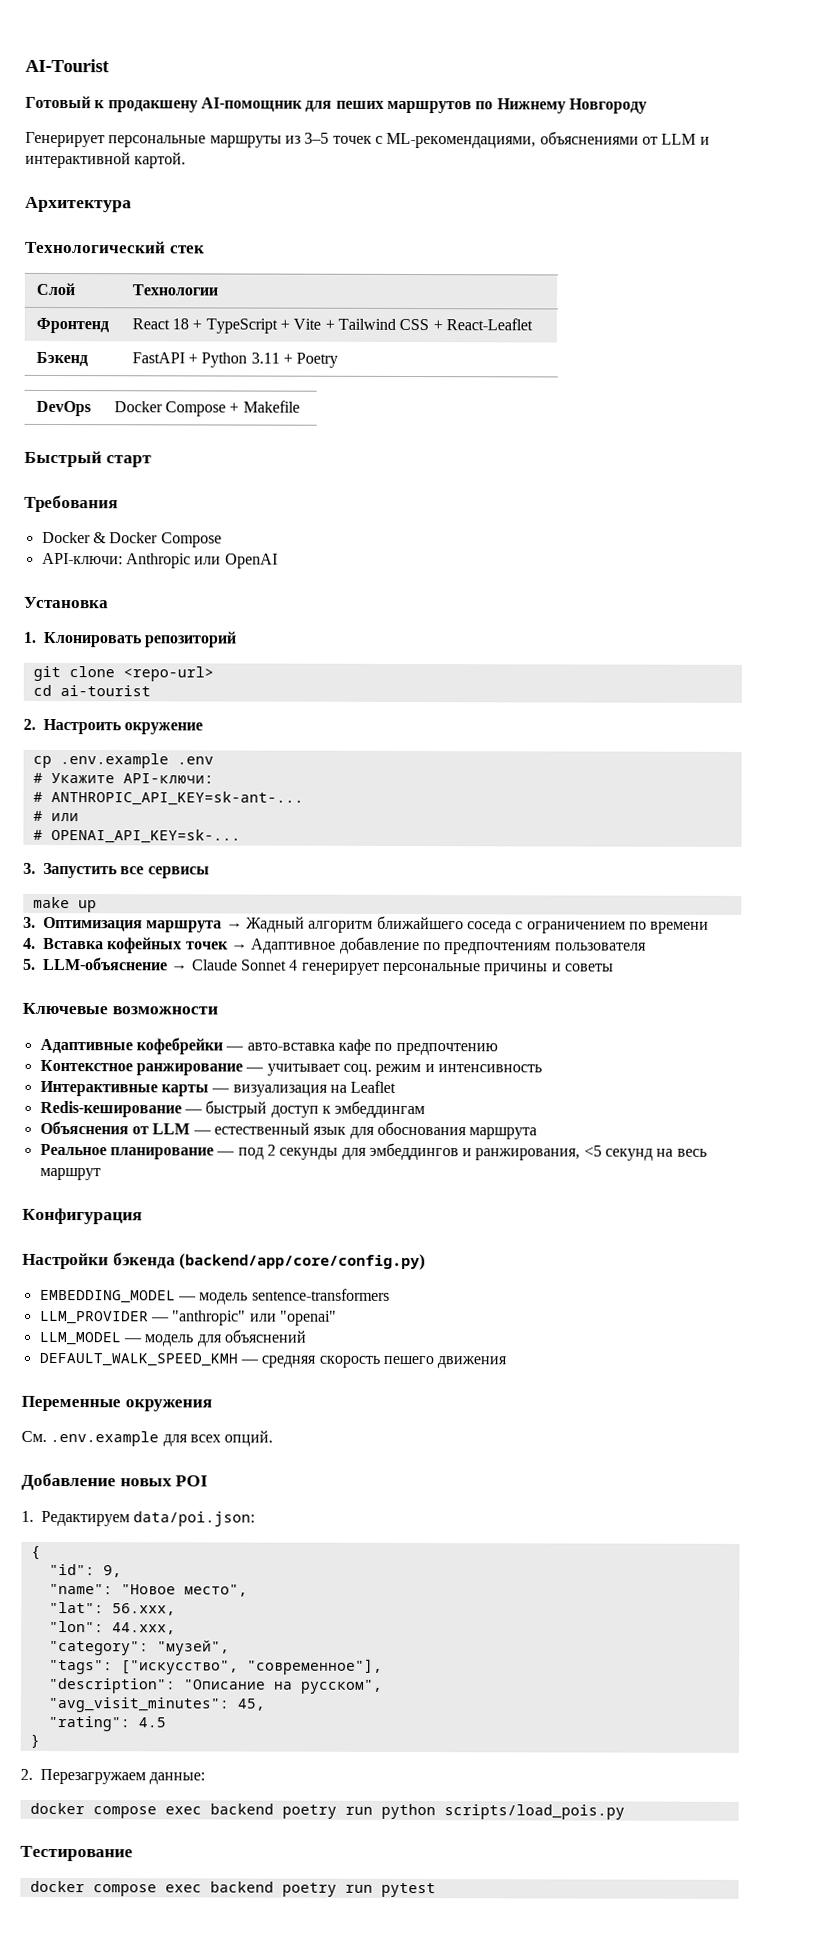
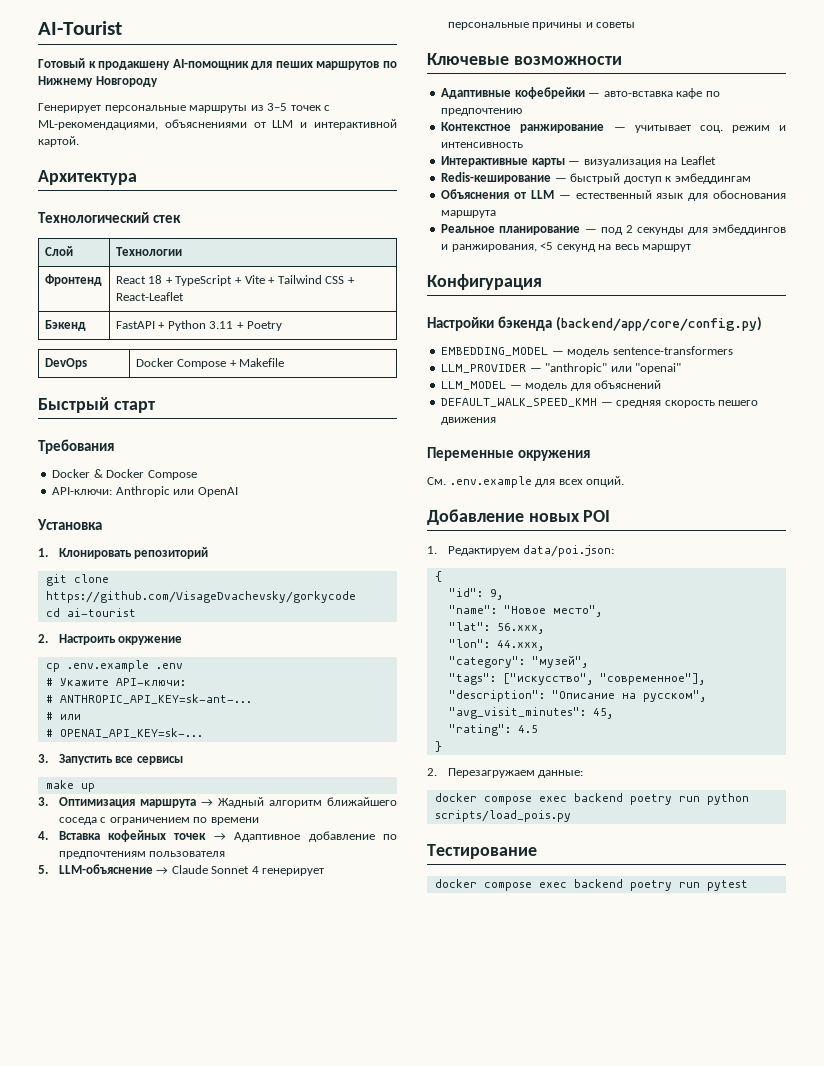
[122,666,214,682] <repo-url> -> [45,591,356,603] https://github.com/VisageDvachevsky/gorkycode

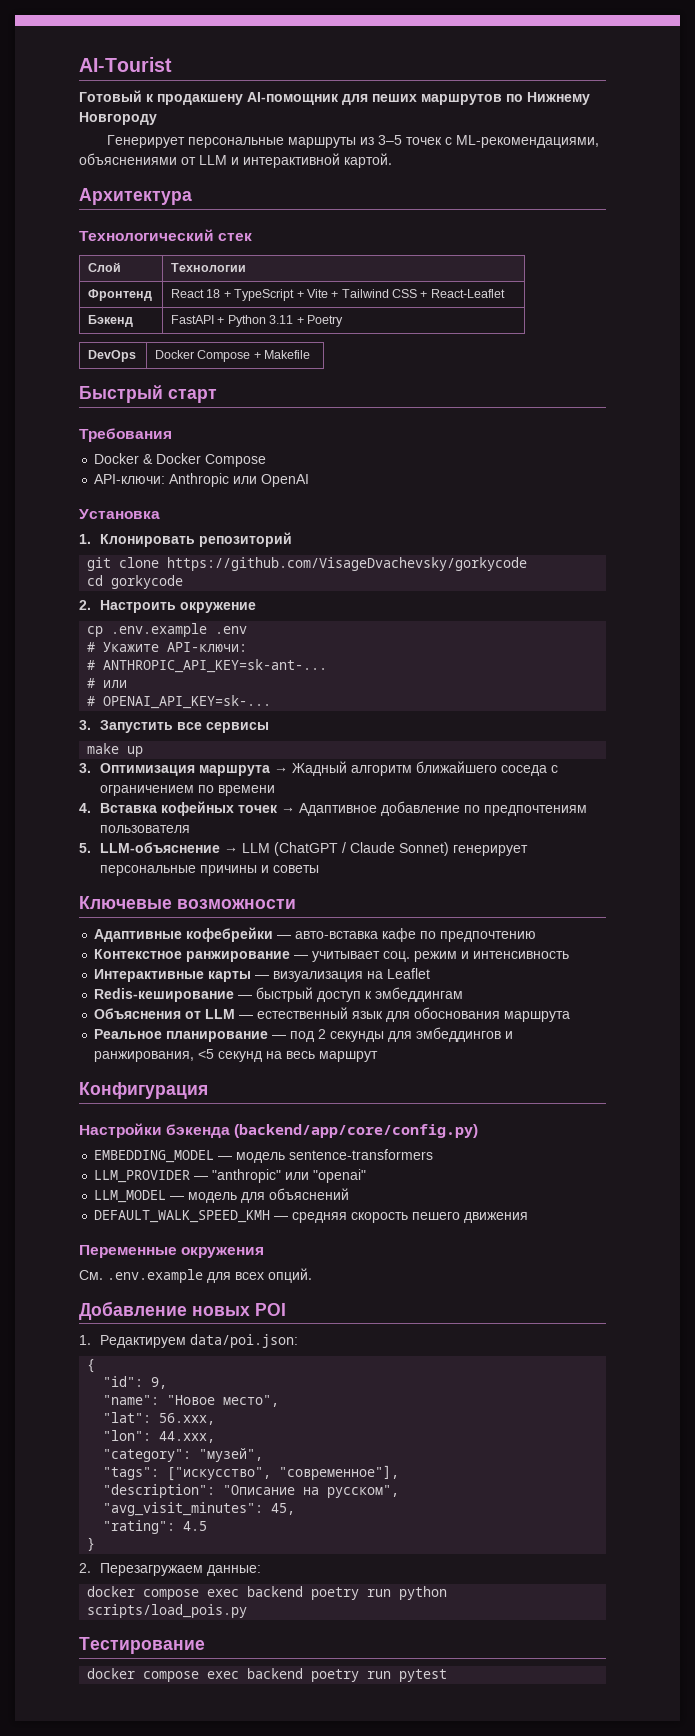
[66,608,136,617] ai-tourist -> [111,575,184,589] gorkycode
[171,865,259,874] Claude Sonnet 4 -> [242,842,450,856] LLM (ChatGPT / Claude Sonnet)

